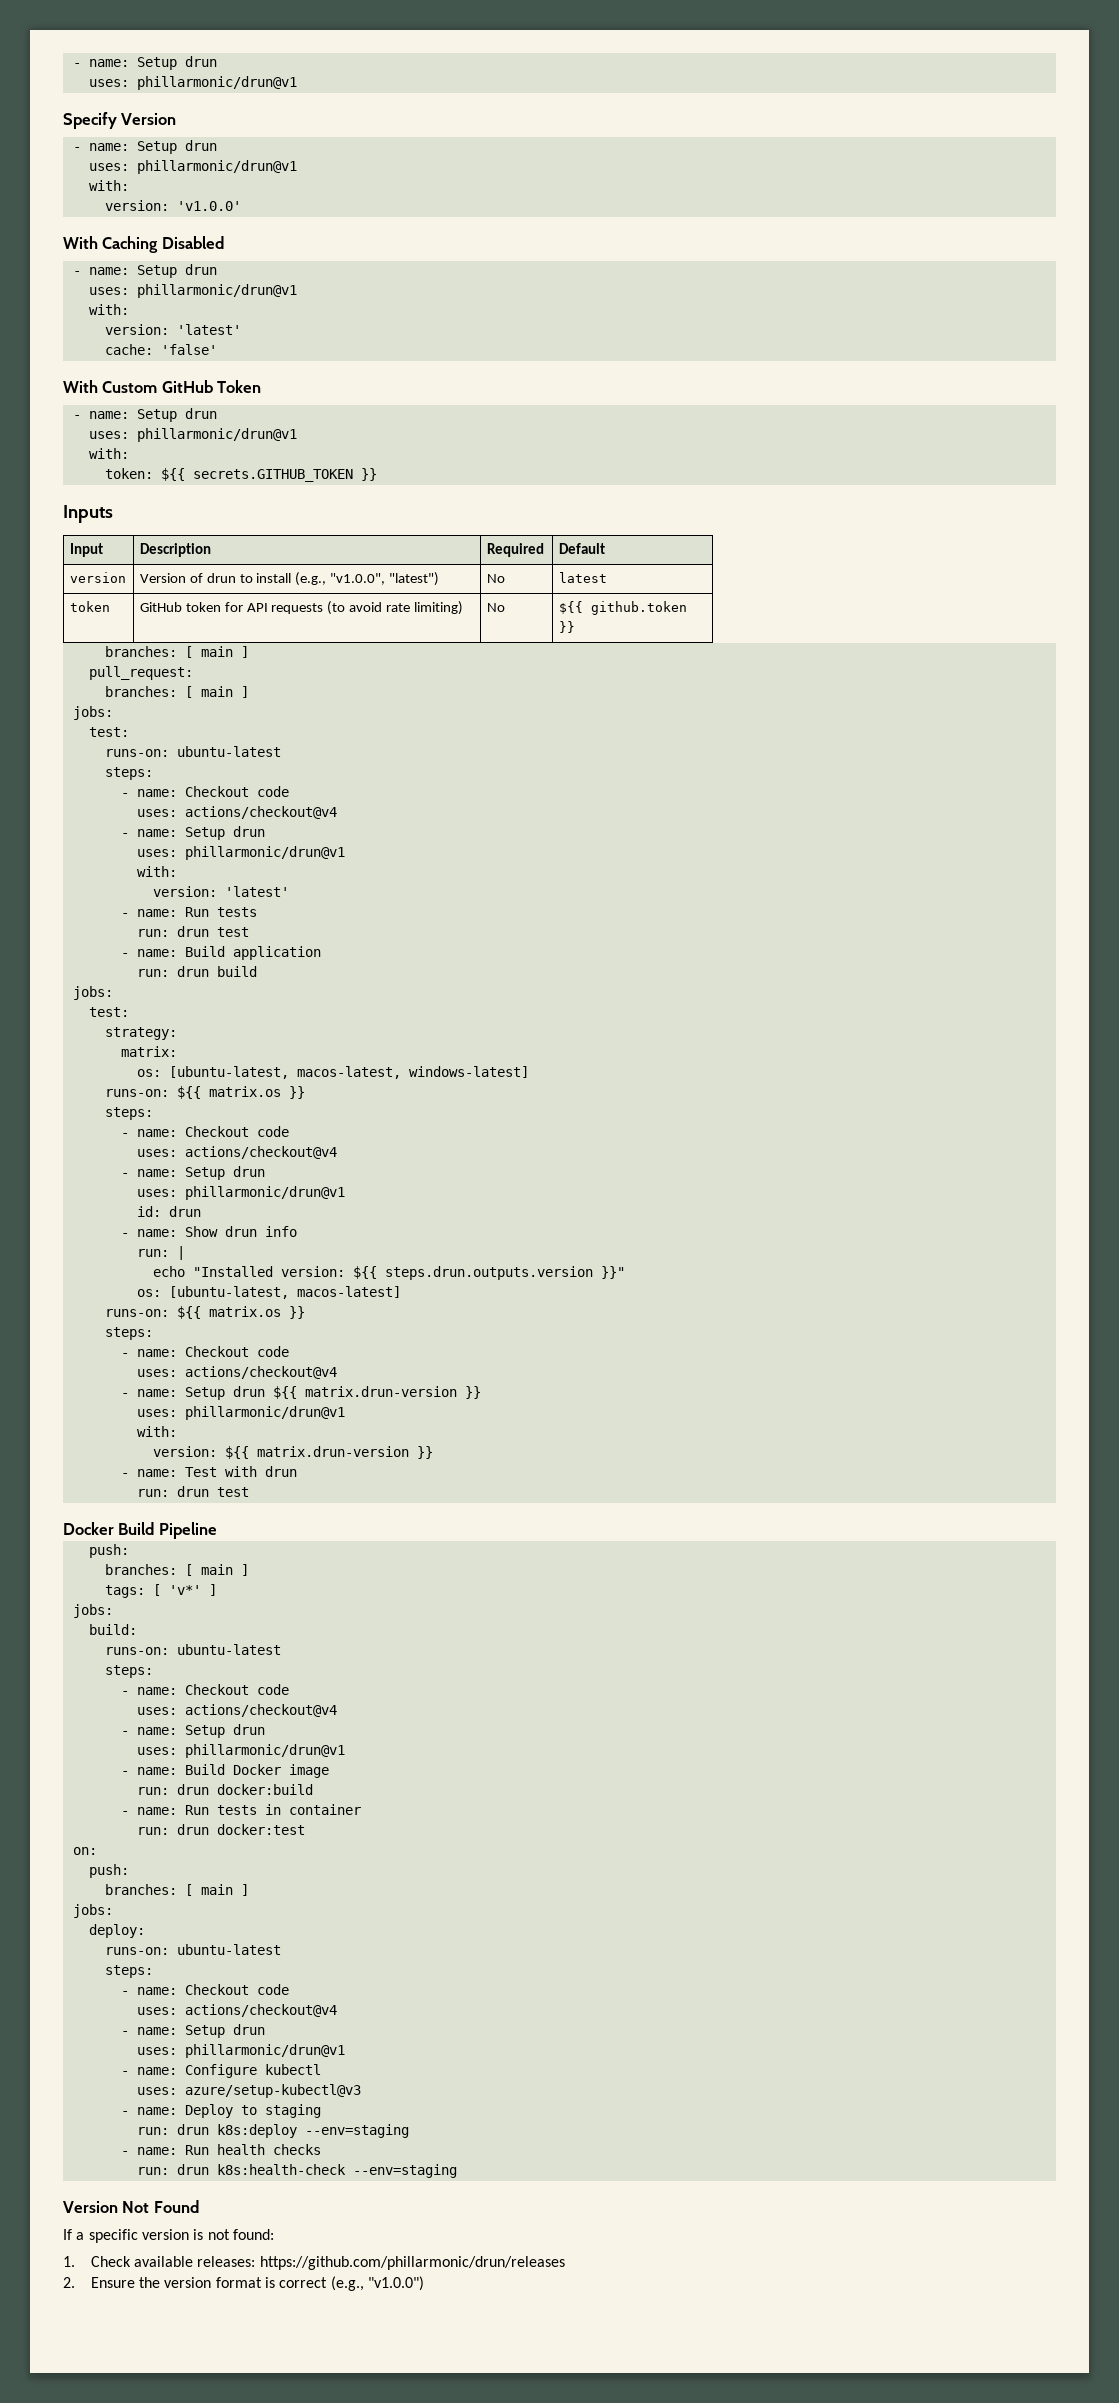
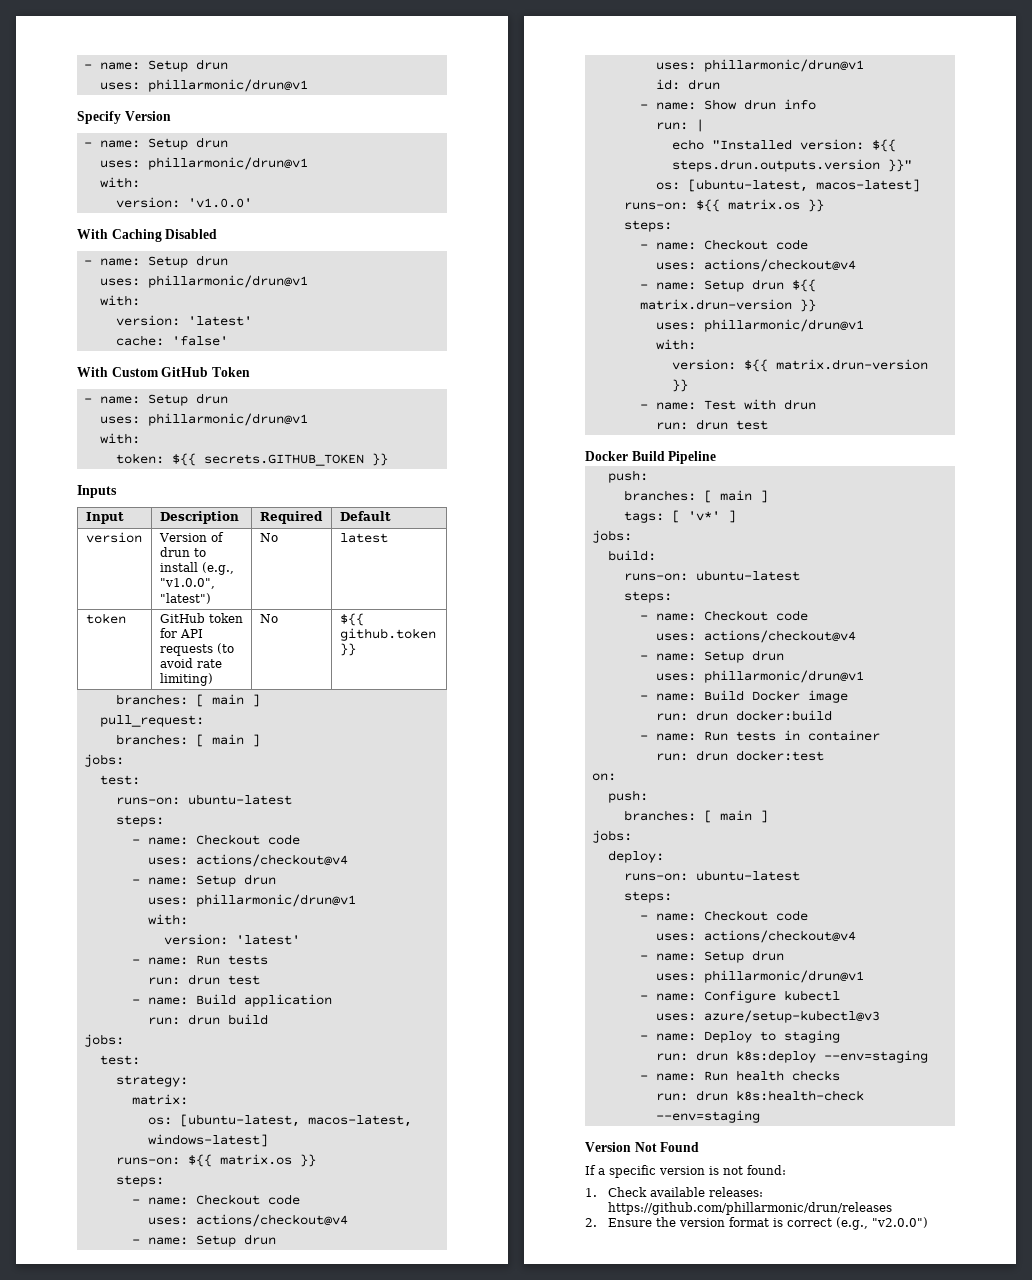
[368,2276,425,2291] "v1.0.0") -> [871,1217,928,1228] "v2.0.0")

